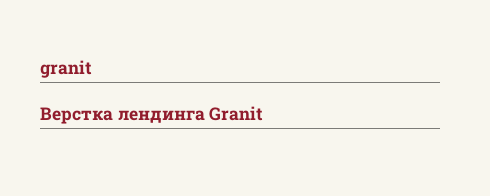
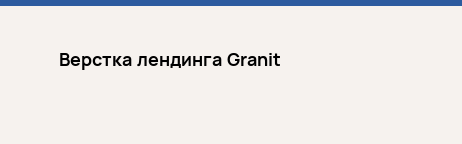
[40,60,92,78] granit // -> (59, 61) none

